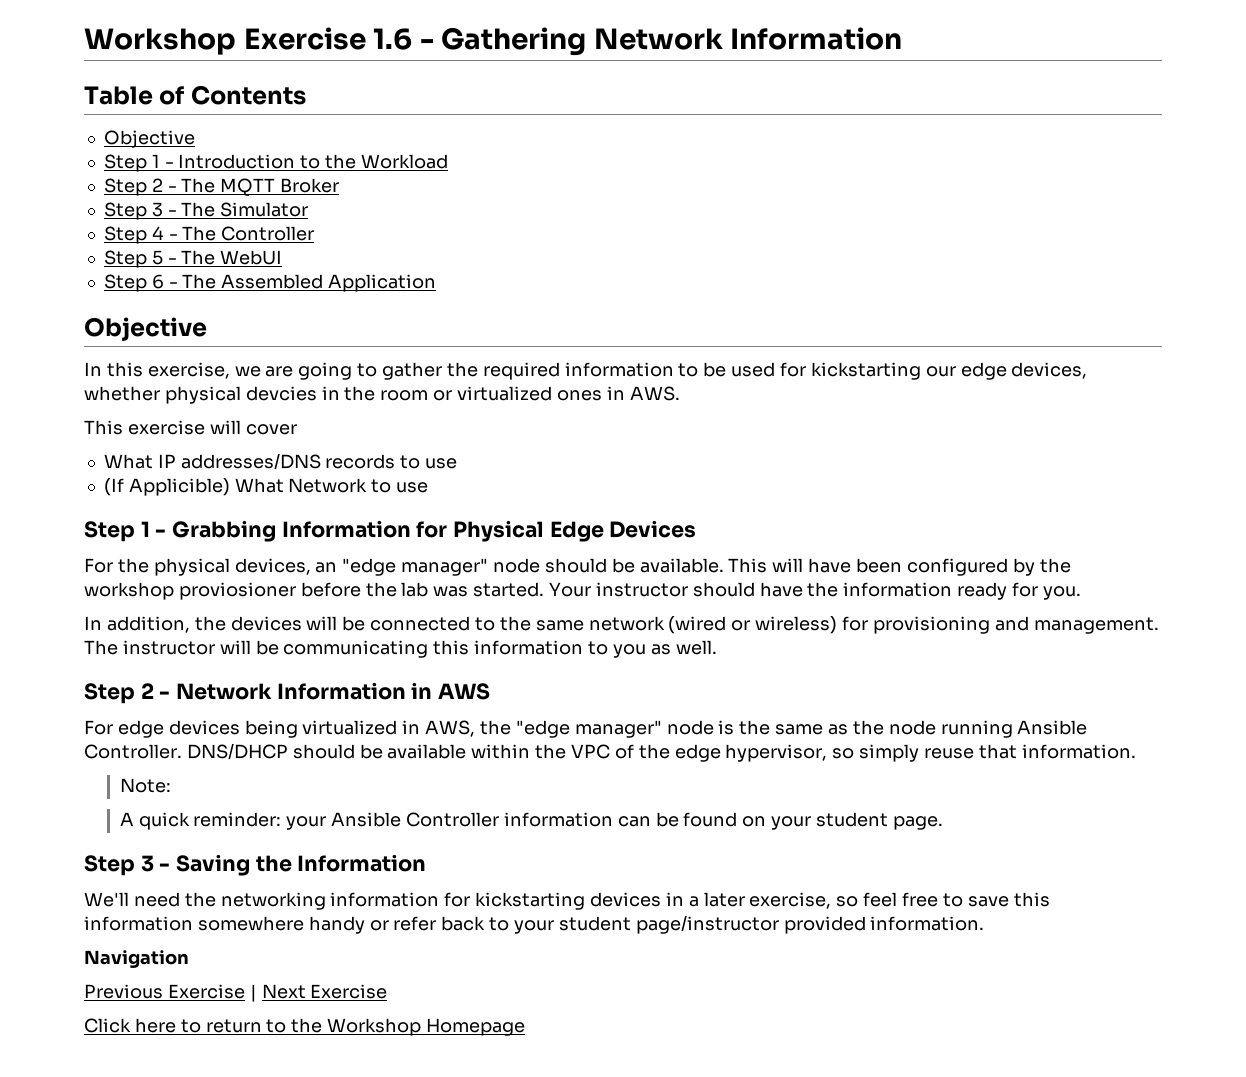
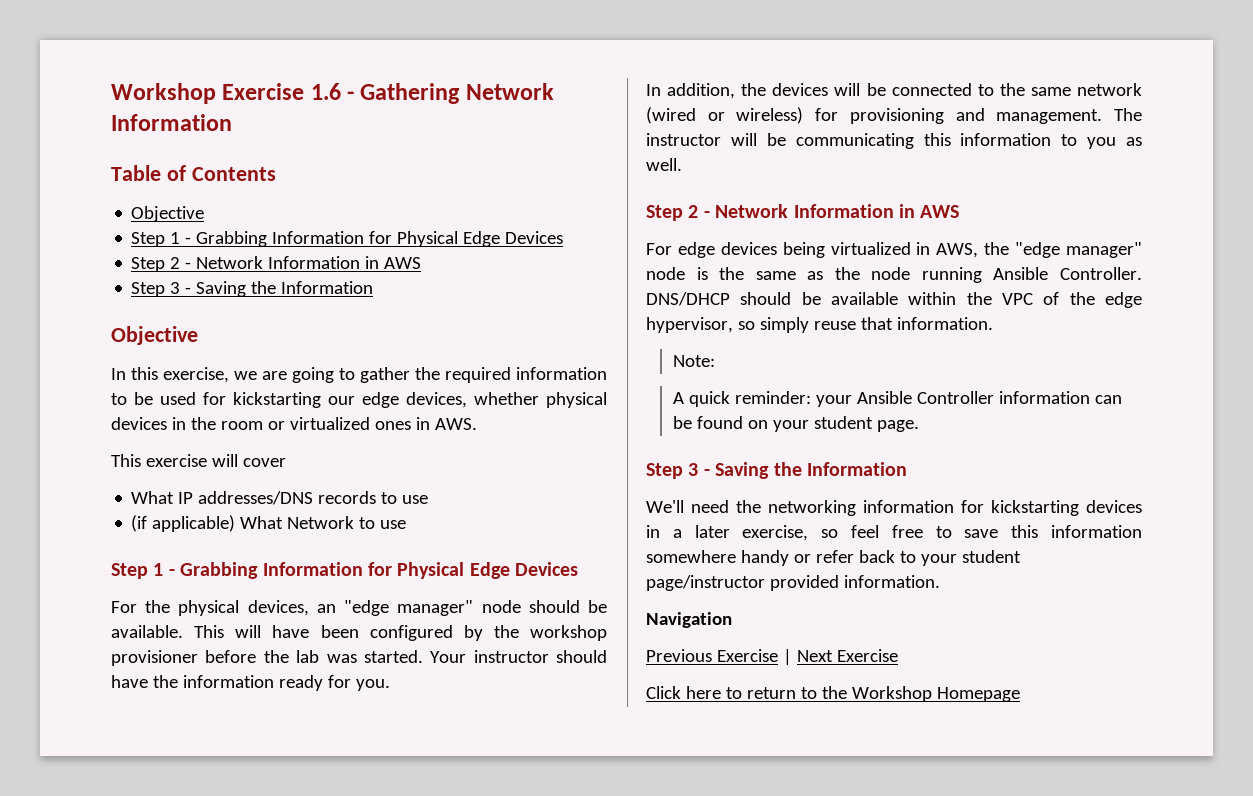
[178,154,448,169] [103,178,340,196] [103,202,309,220] [103,226,315,244] [103,250,283,268] [103,274,437,292] Introduction to the Workload // Step 2 - The MQTT Broker // Step 3 - The Simulator // Step 4 - The Controller // Step 5 - The WebUI // Step 6 - The Assembled Application -> [196,231,564,247] [131,256,422,272] [131,281,374,297] Grabbing Information for Physical Edge Devices // Step 2 - Network Information in AWS // Step 3 - Saving the Information
[245,386,317,401] devcies -> [111,417,167,430] devices
[103,478,230,496] (If Applicible) -> [131,515,236,532] (if applicable)
[178,582,296,600] proviosioner -> [111,650,198,666] provisioner

